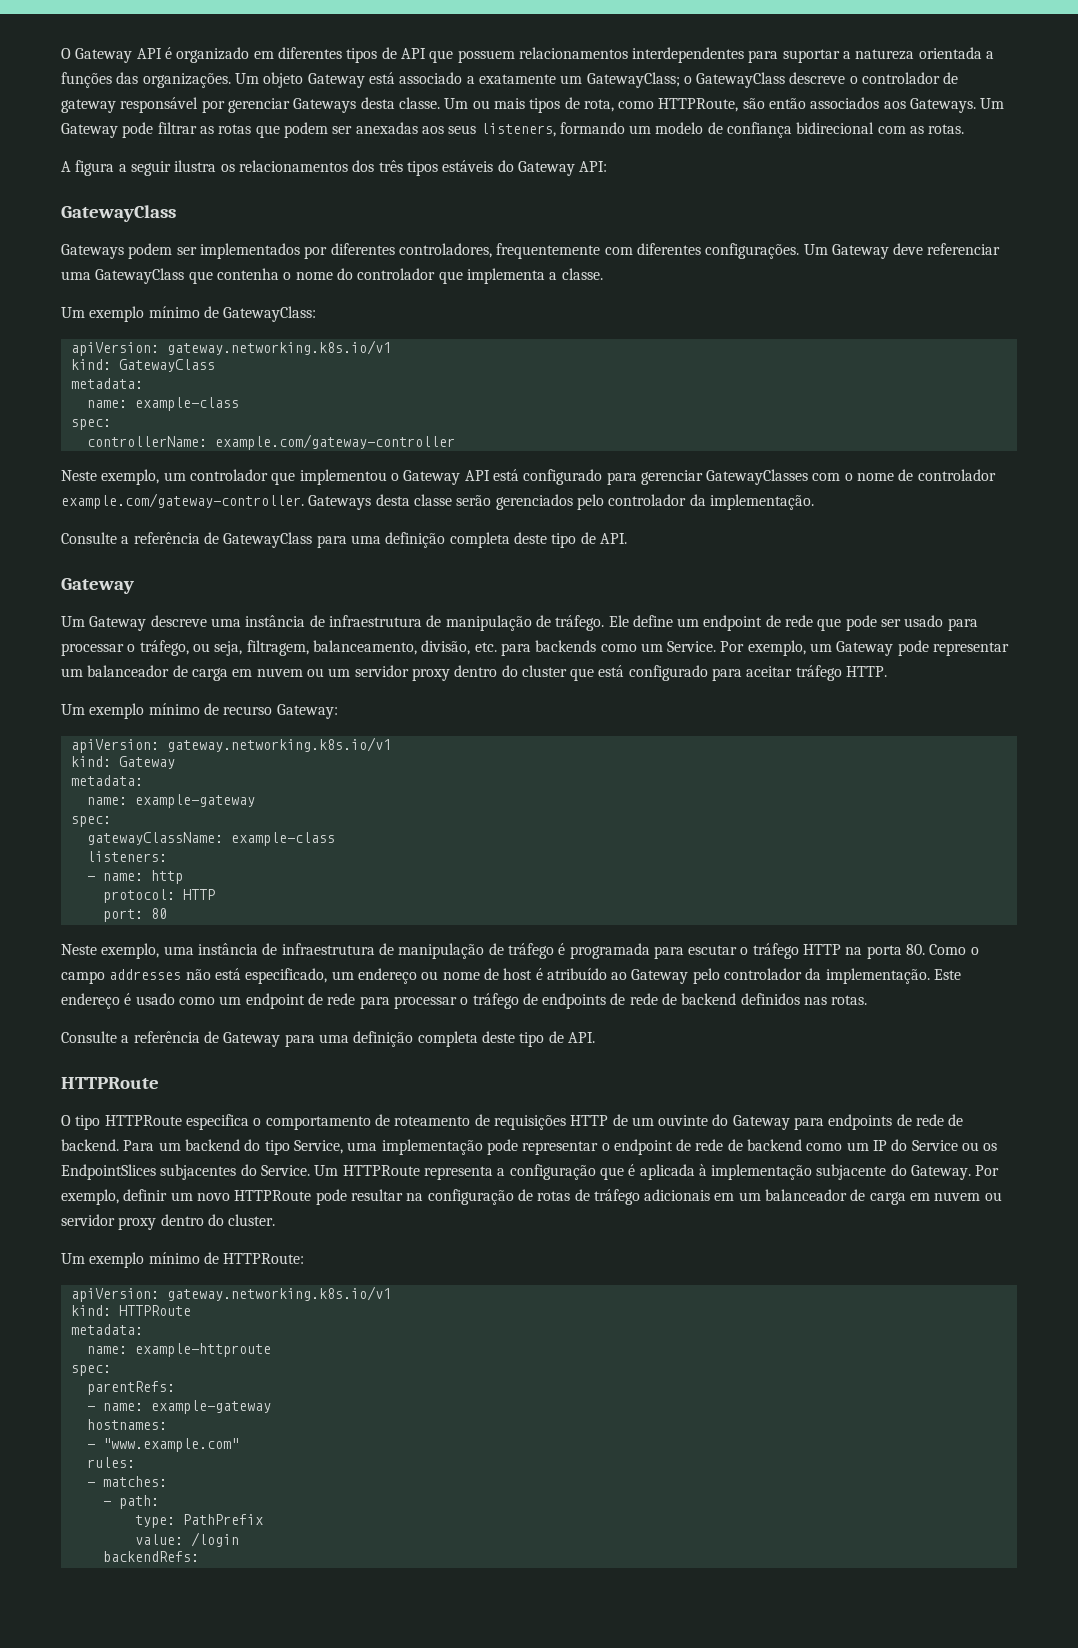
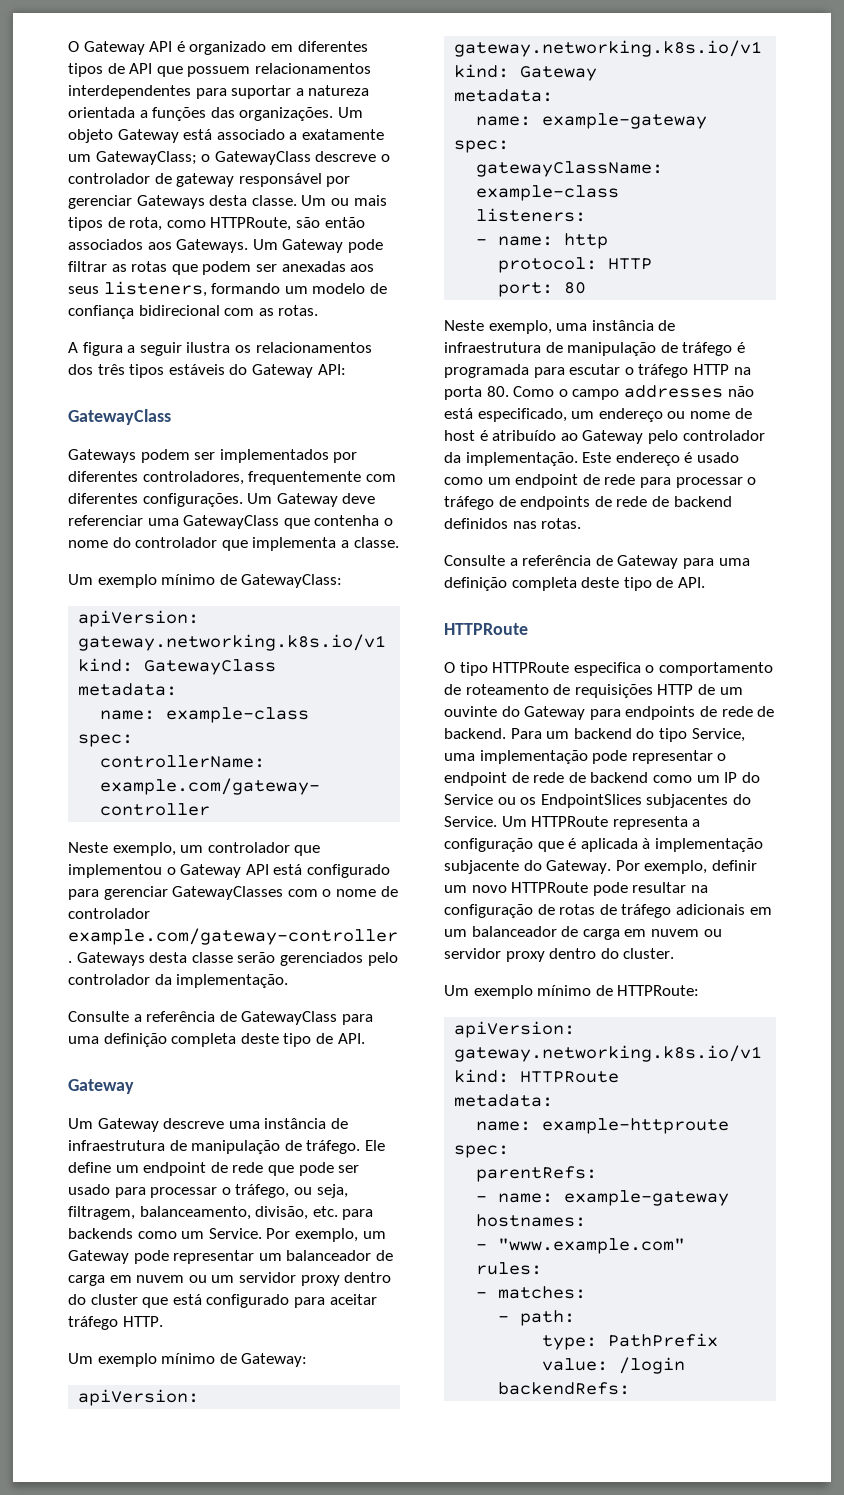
[223,706,273,715] recurso -> (237, 1358) none

